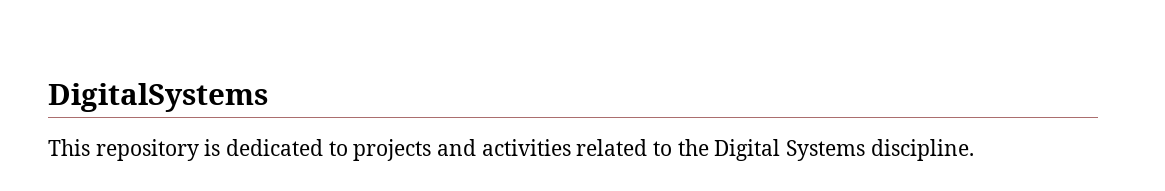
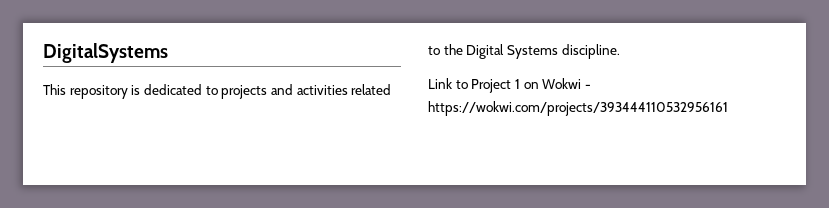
(974, 150) none -> [428,78,591,93] [428,101,728,116] // Link to Project 1 on Wokwi - https://wokwi.com/projects/393444110532956161

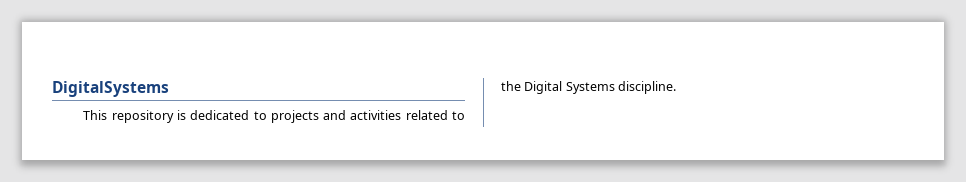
[428,78,591,93] [428,101,728,116] // Link to Project 1 on Wokwi - https://wokwi.com/projects/393444110532956161 -> (677, 87) none

